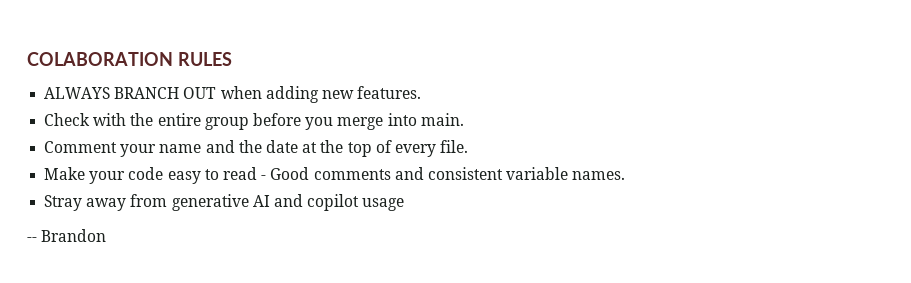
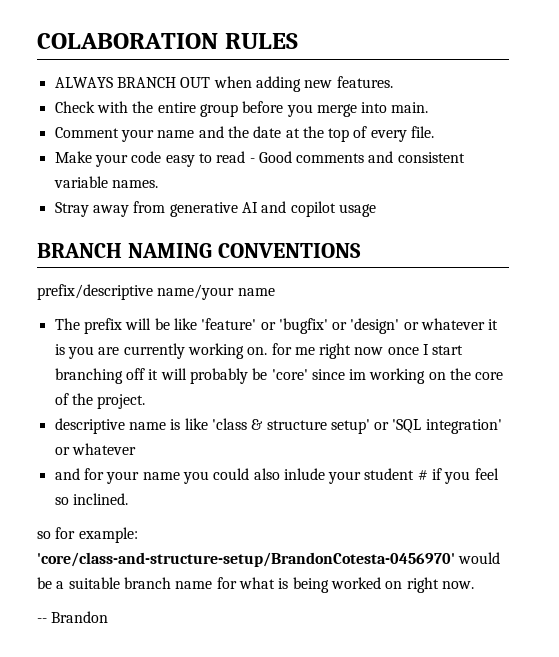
(405, 204) none -> [37,243,361,258] [37,284,275,300] [54,318,499,334] [54,343,464,359] [54,368,504,384] [54,393,146,409] [54,418,502,434] [54,443,136,455] [54,468,499,484] [54,493,128,505] [37,527,138,543] [37,552,501,567] [37,577,474,593] // BRANCH NAMING CONVENTIONS // prefix/descriptive name/your name // The prefix will be like 'feature' or 'bugfix' or 'design' or whatever it is you are currently working on. for me right now once I start branching off it will probably be 'core' since im working on the core of the project. // descriptive name is like 'class & structure setup' or 'SQL integration' or whatever // and for your name you could also inlude your student # if you feel so inclined. // so for example: 'core/class-and-structure-setup/BrandonCotesta-0456970' would be a suitable branch name for what is being worked on right now.

